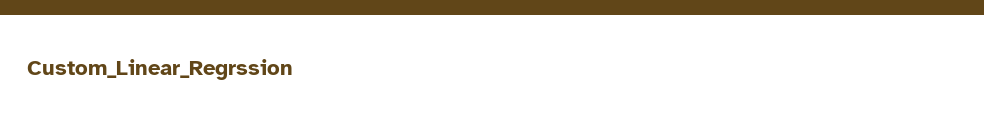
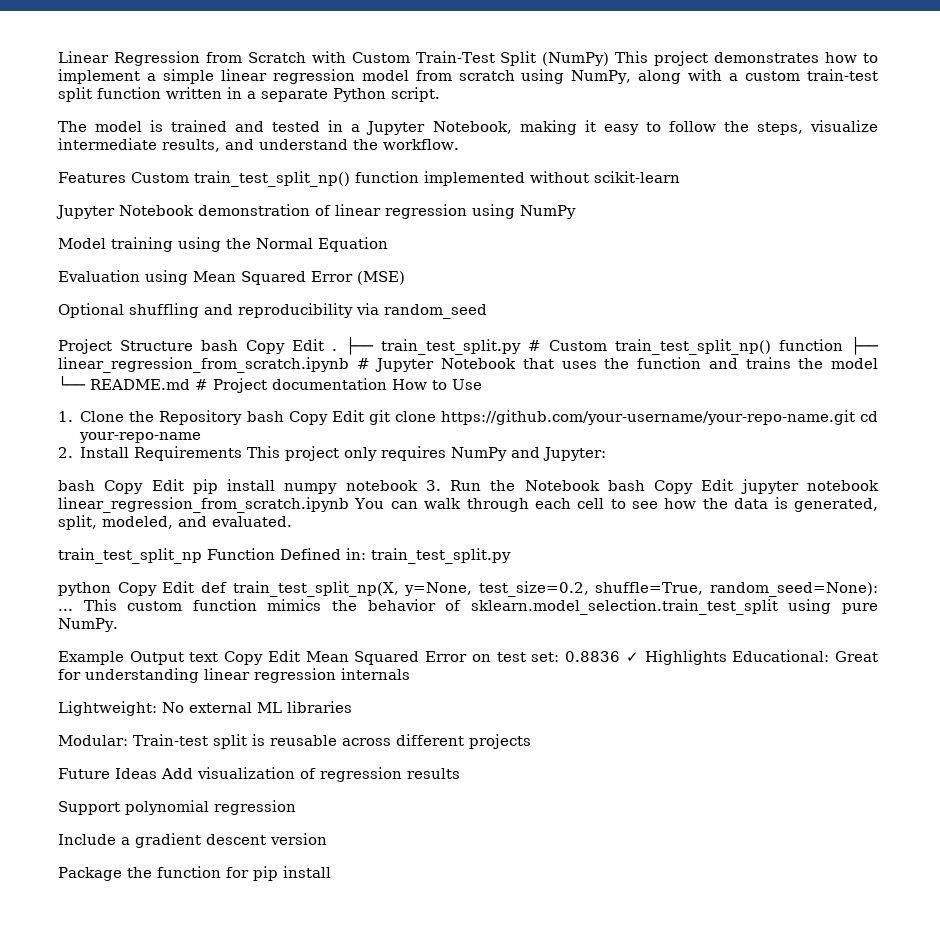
[27,59,293,80] Custom_Linear_Regrssion -> [58,51,878,66] [58,69,878,84] [58,87,440,102] [58,120,878,135] [58,138,459,152] [58,171,680,187] [56,204,576,219] [58,237,388,252] [58,270,405,285] [58,303,487,319] [58,336,880,355] [58,357,879,373] [58,375,482,393] [58,410,878,425] [79,432,202,443] [58,446,607,461] [58,479,879,494] [58,497,878,513] [58,515,292,530] [58,548,511,564] [58,581,878,597] [58,599,879,615] [58,618,118,632] [58,650,879,665] [58,668,410,683] [58,701,352,716] [58,734,531,749] [58,767,460,782] [58,800,296,815] [58,833,327,848] [58,866,331,881] Linear Regression from Scratch with Custom Train-Test Split (NumPy) This project demonstrates how to implement a simple linear regression model from scratch using NumPy, along with a custom train-test split function written in a separate Python script. // The model is trained and tested in a Jupyter Notebook, making it easy to follow the steps, visualize intermediate results, and understand the workflow. // Features Custom train_test_split_np() function implemented without scikit-learn // Jupyter Notebook demonstration of linear regression using NumPy // Model training using the Normal Equation // Evaluation using Mean Squared Error (MSE) // Optional shuffling and reproducibility via random_seed // Project Structure bash Copy Edit . ├── train_test_split.py # Custom train_test_split_np() function ├── linear_regression_from_scratch.ipynb # Jupyter Notebook that uses the function and trains the model └── README.md # Project documentation How to Use // 1. Clone the Repository bash Copy Edit git clone https://github.com/your-username/your-repo-name.git cd your-repo-name // 2. Install Requirements This project only requires NumPy and Jupyter: // bash Copy Edit pip install numpy notebook 3. Run the Notebook bash Copy Edit jupyter notebook linear_regression_from_scratch.ipynb You can walk through each cell to see how the data is generated, split, modeled, and evaluated. // train_test_split_np Function Defined in: train_test_split.py // python Copy Edit def train_test_split_np(X, y=None, test_size=0.2, shuffle=True, random_seed=None): ... This custom function mimics the behavior of sklearn.model_selection.train_test_split using pure NumPy. // Example Output text Copy Edit Mean Squared Error on test set: 0.8836 ✓ Highlights Educational: Great for understanding linear regression internals // Lightweight: No external ML libraries // Modular: Train-test split is reusable across different projects // Future Ideas Add visualization of regression results // Support polynomial regression // Include a gradient descent version // Package the function for pip install

